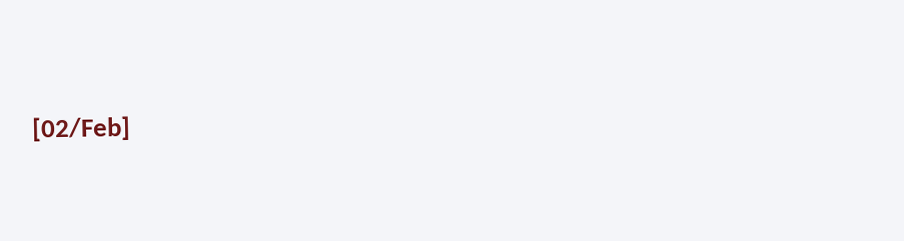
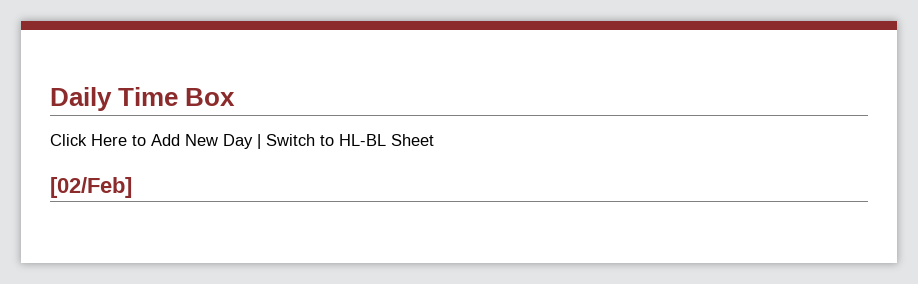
(31, 128) none -> [50,87,236,111] [50,134,434,149] Daily Time Box // Click Here to Add New Day | Switch to HL-BL Sheet //

